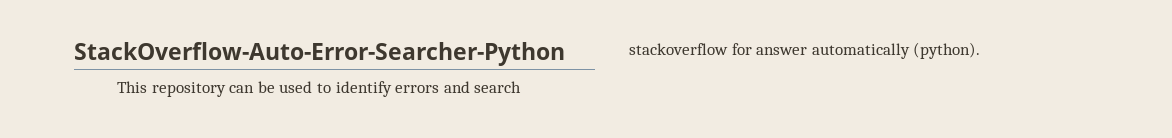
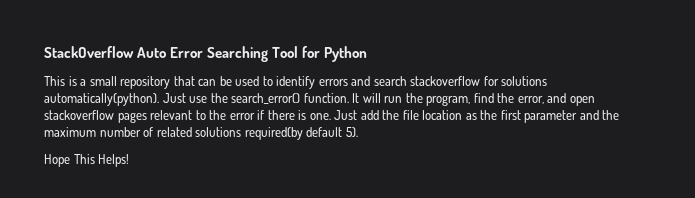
[74,42,565,66] [117,81,226,97] StackOverflow-Auto-Error-Searcher-Python // This repository -> [44,46,368,62] [44,76,195,89] StackOverflow Auto Error Searching Tool for Python // This is a small repository that
[756,42,981,59] answer automatically (python). -> [501,76,548,86] [44,93,595,106] [44,110,620,123] [44,127,358,140] [44,154,130,167] solutions automatically(python). Just use the search_error() function. It will run the program, find the error, and open stackoverflow pages relevant to the error if there is one. Just add the file location as the first parameter and the maximum number of related solutions required(by default 5). // Hope This Helps!

